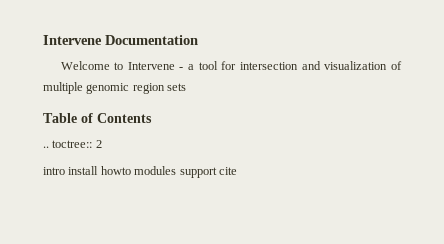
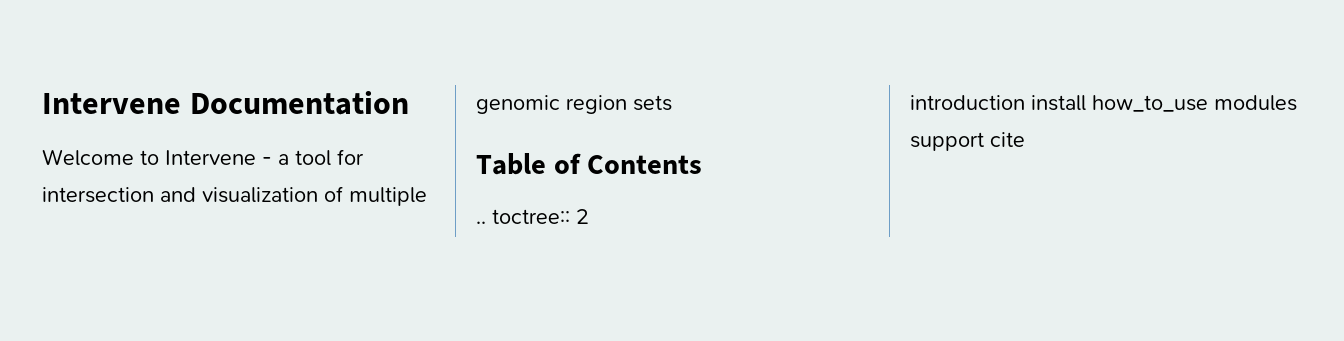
[43,166,131,175] intro install howto -> [910,95,1208,112] introduction install how_to_use

